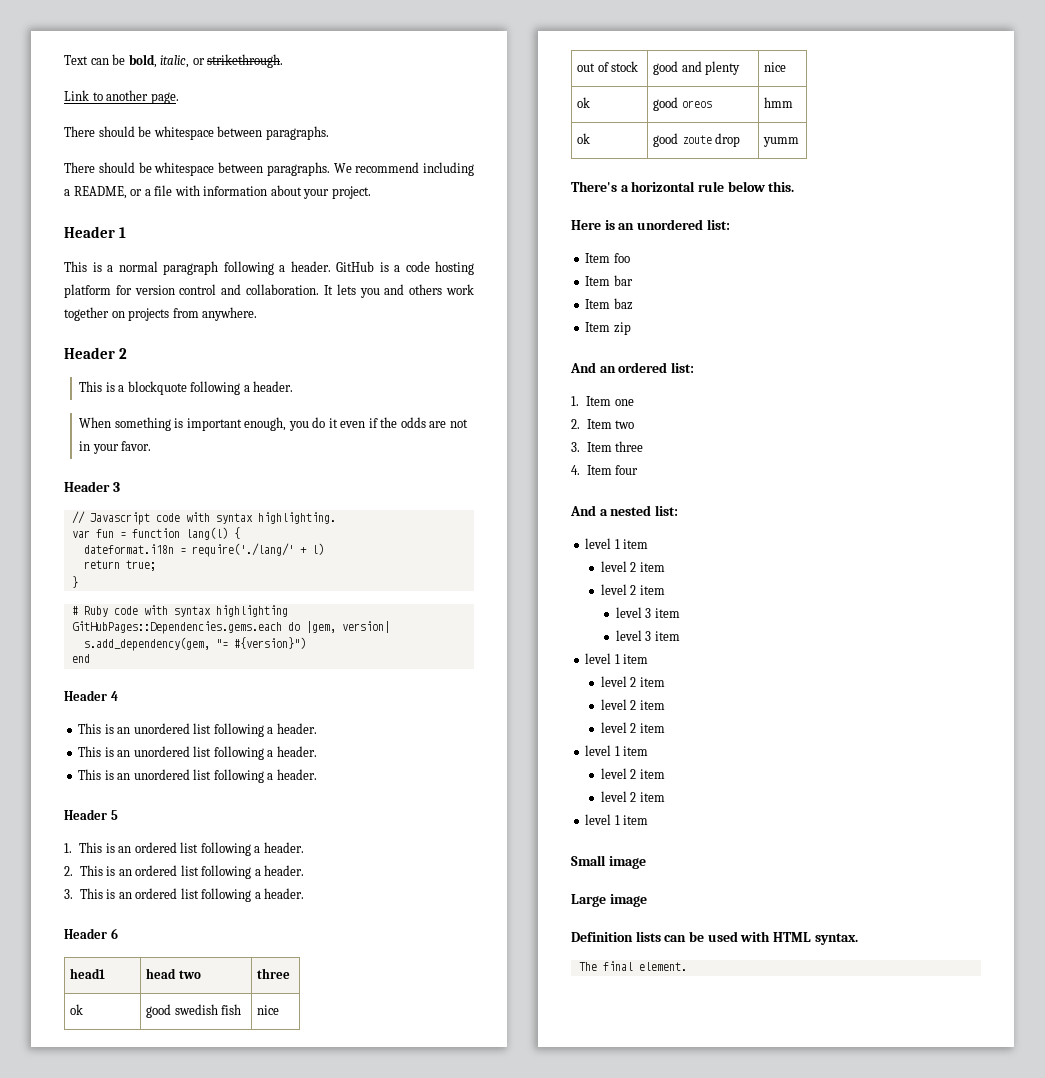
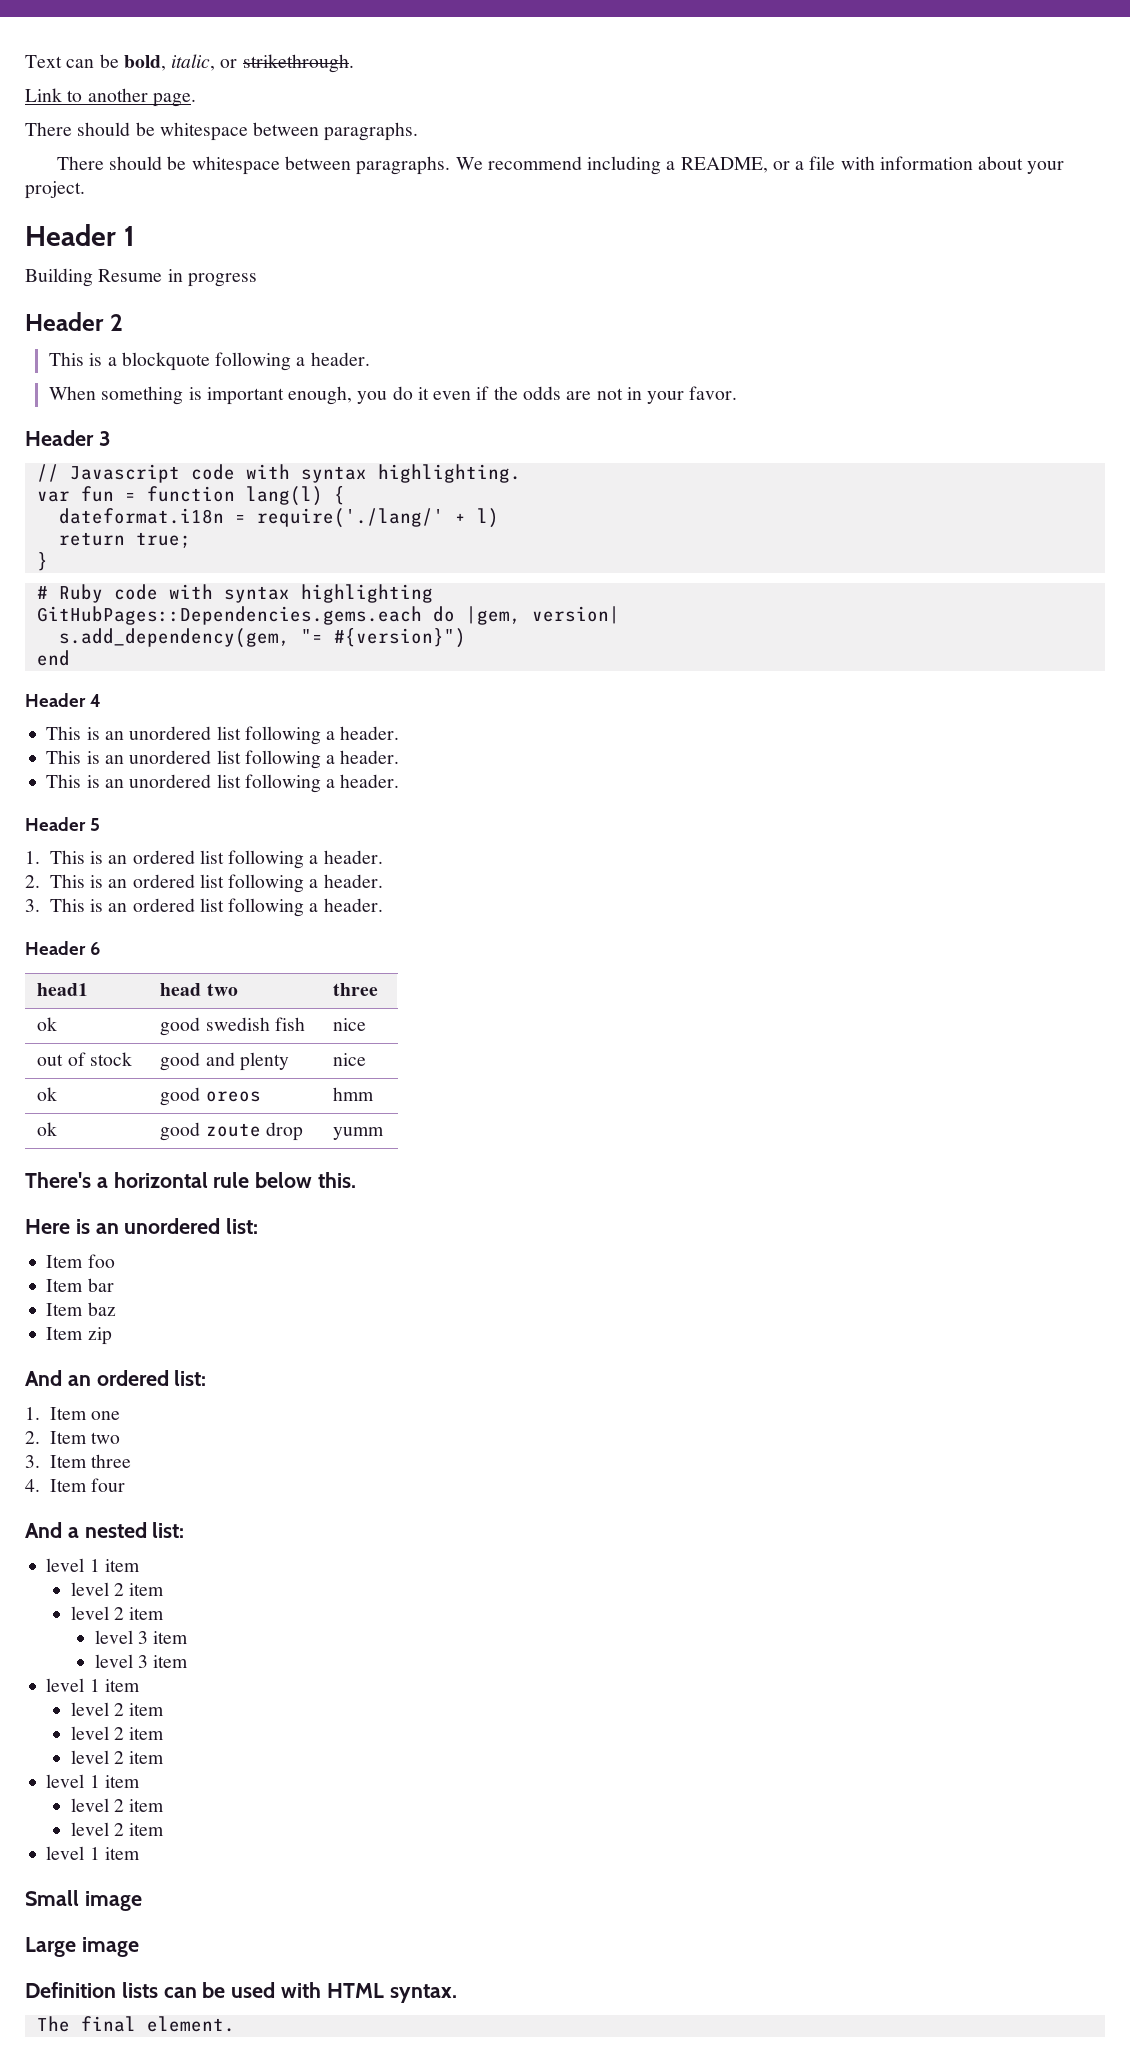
[64,261,474,275] [64,284,474,298] [64,307,258,321] This is a normal paragraph following a header. GitHub is a code hosting platform for version control and collaboration. It lets you and others work together on projects from anywhere. -> [25,268,257,287] Building Resume in progress

